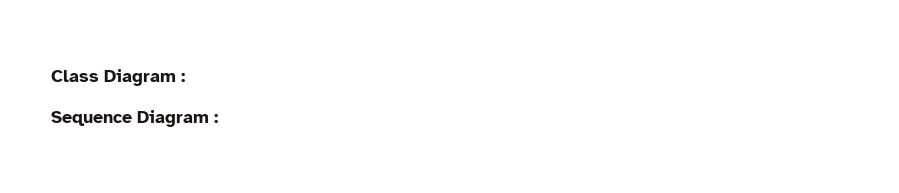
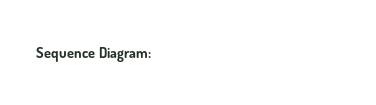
[51,69,185,86] [51,110,218,127] Class Diagram : // Sequence Diagram : -> [36,47,151,62] Sequence Diagram:

